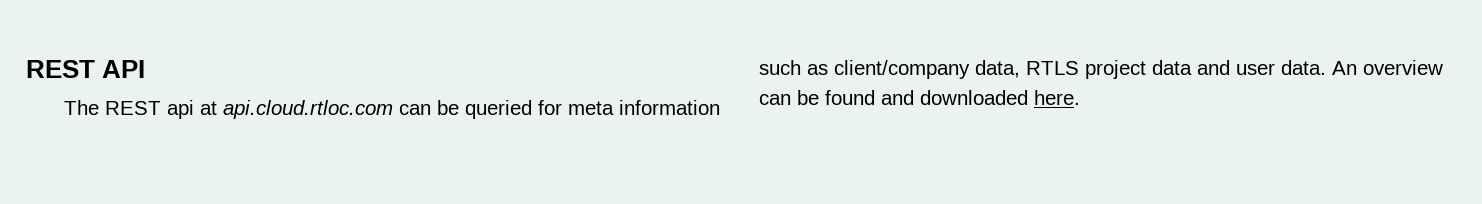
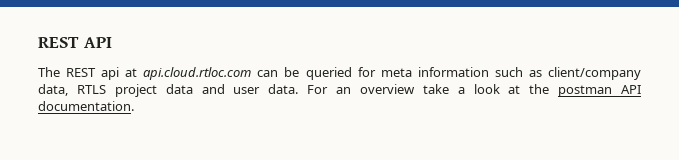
[1332,60,1443,75] [759,90,1080,105] An overview can be found and downloaded here. -> [307,84,641,97] [38,101,134,111] For an overview take a look at the postman API documentation.

